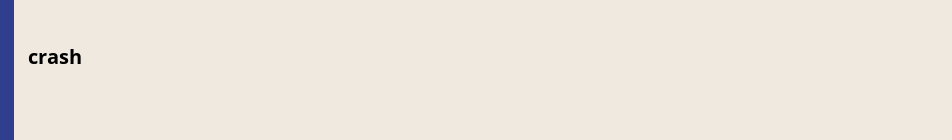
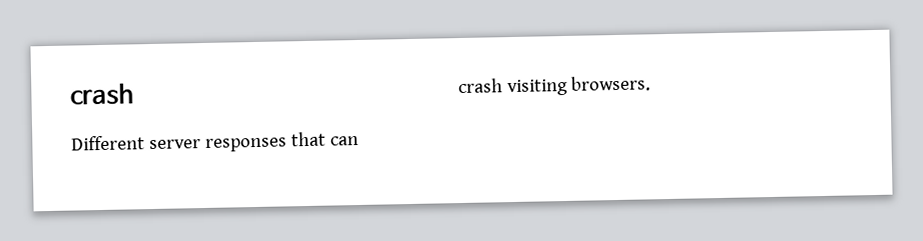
[28,49,82,64] crash -> [70,83,134,106] [71,131,359,152] [458,75,651,97] crash // Different server responses that can crash visiting browsers.

